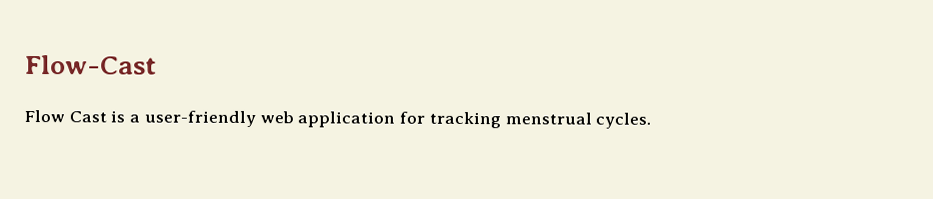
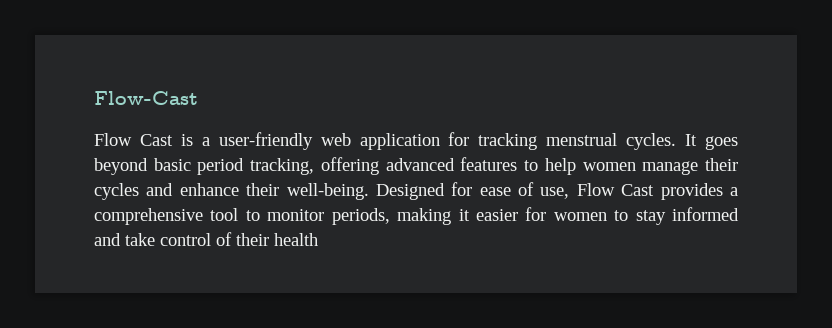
(652, 120) none -> [685,134,738,150] [94,157,739,175] [94,182,738,200] [94,207,739,225] [94,232,318,246] It goes beyond basic period tracking, offering advanced features to help women manage their cycles and enhance their well-being. Designed for ease of use, Flow Cast provides a comprehensive tool to monitor periods, making it easier for women to stay informed and take control of their health

